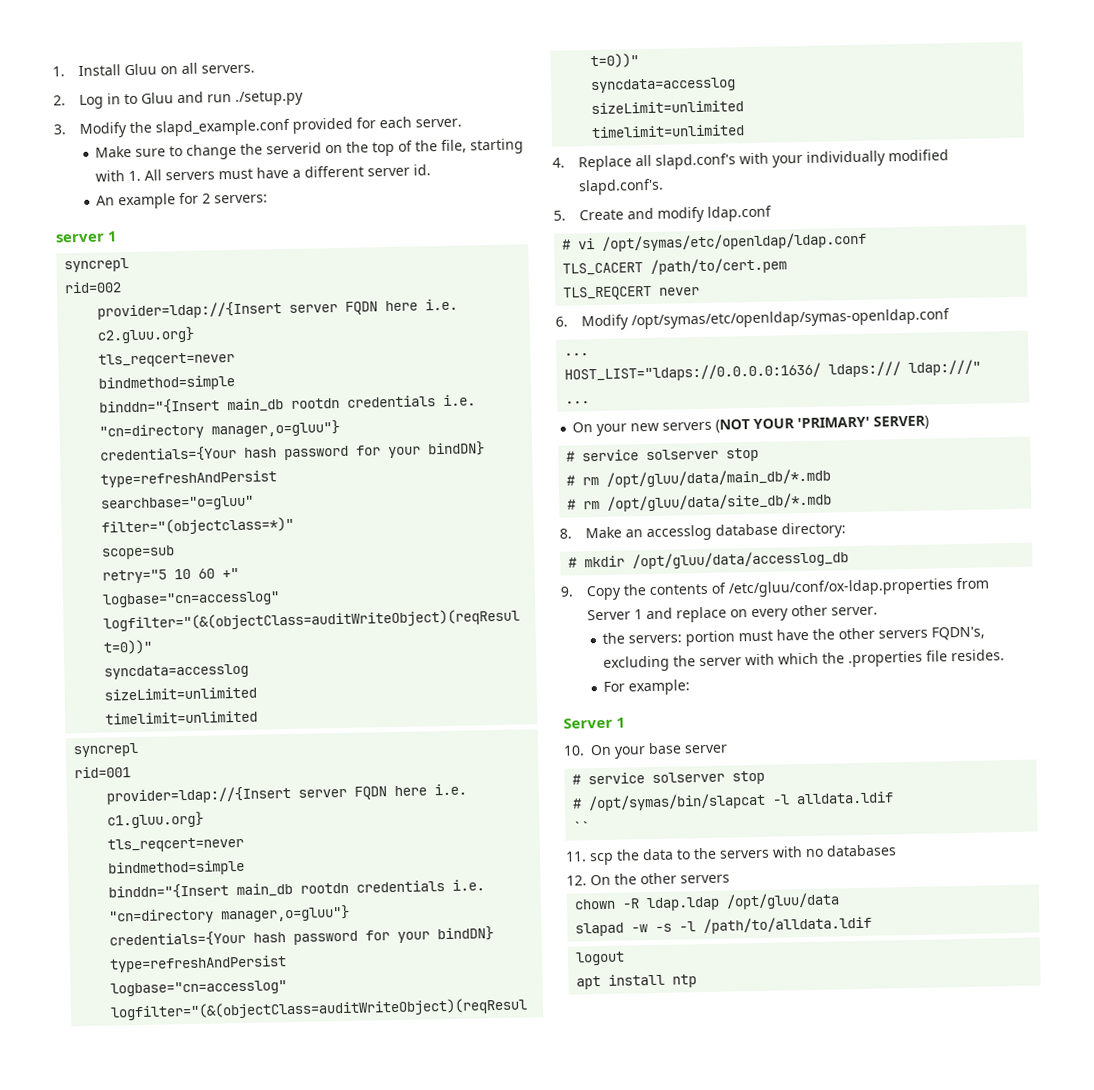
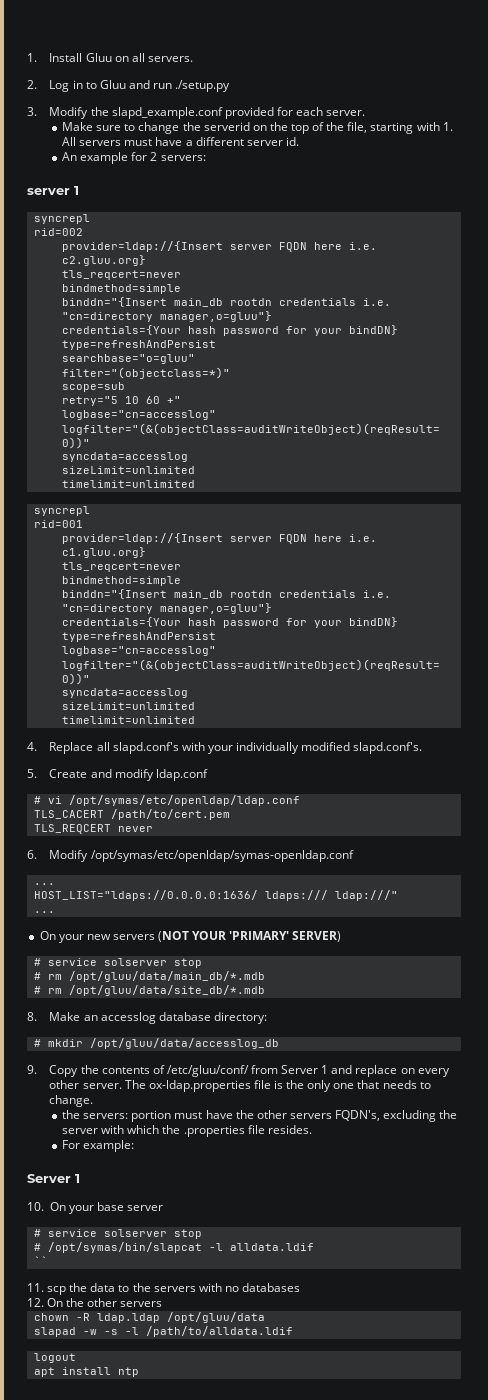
[727,578,954,598] /etc/gluu/conf/ox-ldap.properties -> [166,1065,249,1077] /etc/gluu/conf/
(878, 611) none -> [124,1080,431,1092] [49,1095,94,1107] The ox-ldap.properties file is the only one that needs to change.

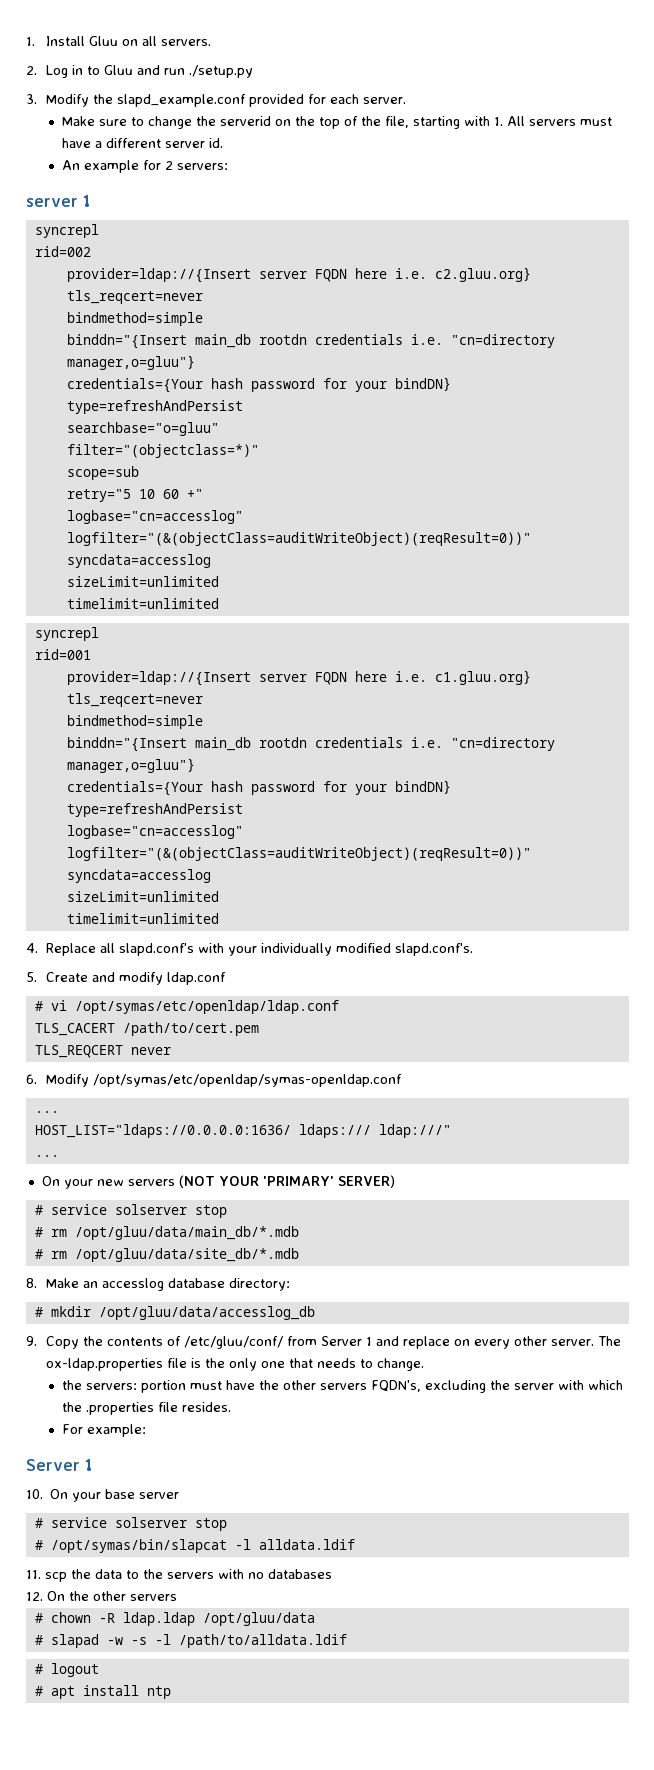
[33,1256,48,1265] // `` -> (355, 1544) none
(163, 1304) none -> [34,1613,43,1623] #
(265, 1317) none -> [34,1635,43,1645] #
(293, 1331) none -> [34,1664,43,1674] #
(76, 1358) none -> [34,1686,43,1696] #

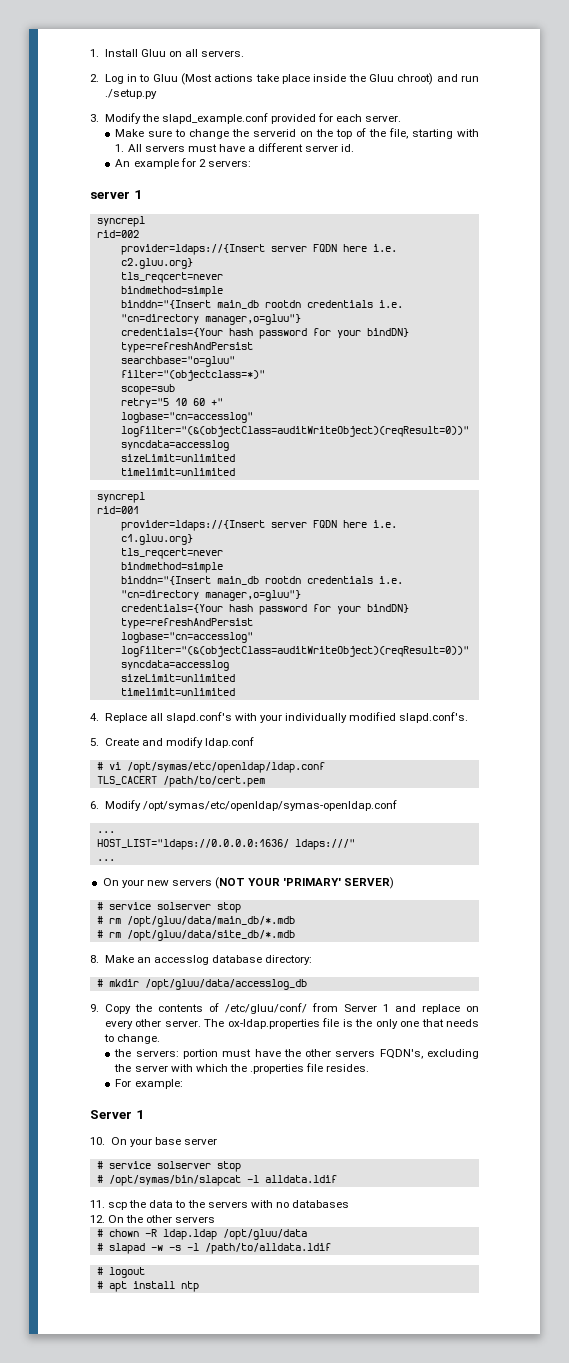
(133, 70) none -> [181,73,434,85] (Most actions take place inside the Gluu chroot)
[66,268,251,283] provider=ldap://{Insert -> [120,244,265,255] provider=ldaps://{Insert
[66,671,251,686] provider=ldap://{Insert -> [120,520,265,531] provider=ldaps://{Insert
[34,1045,171,1058] // TLS_REQCERT never -> (265, 781) none
[298,1124,451,1138] ldaps:/// ldap:///" -> [294,839,355,850] ldaps:///"

